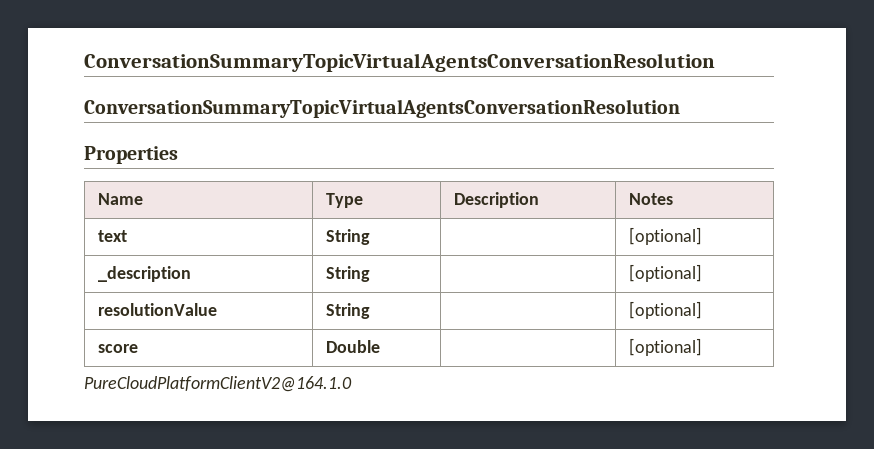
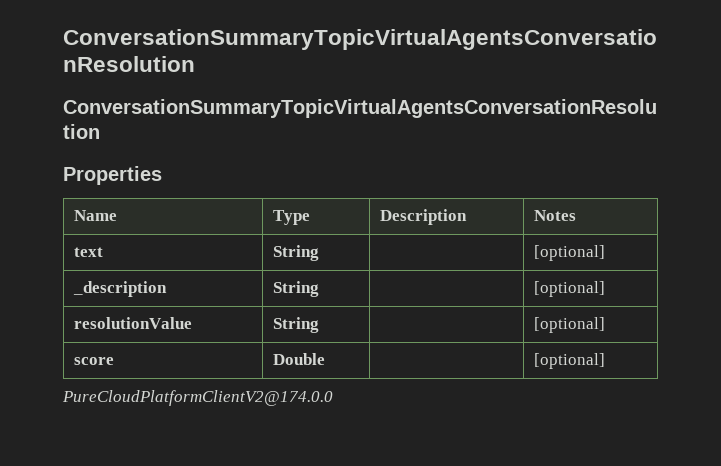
[84,376,352,392] PureCloudPlatformClientV2@164.1.0 -> [62,390,333,406] PureCloudPlatformClientV2@174.0.0

